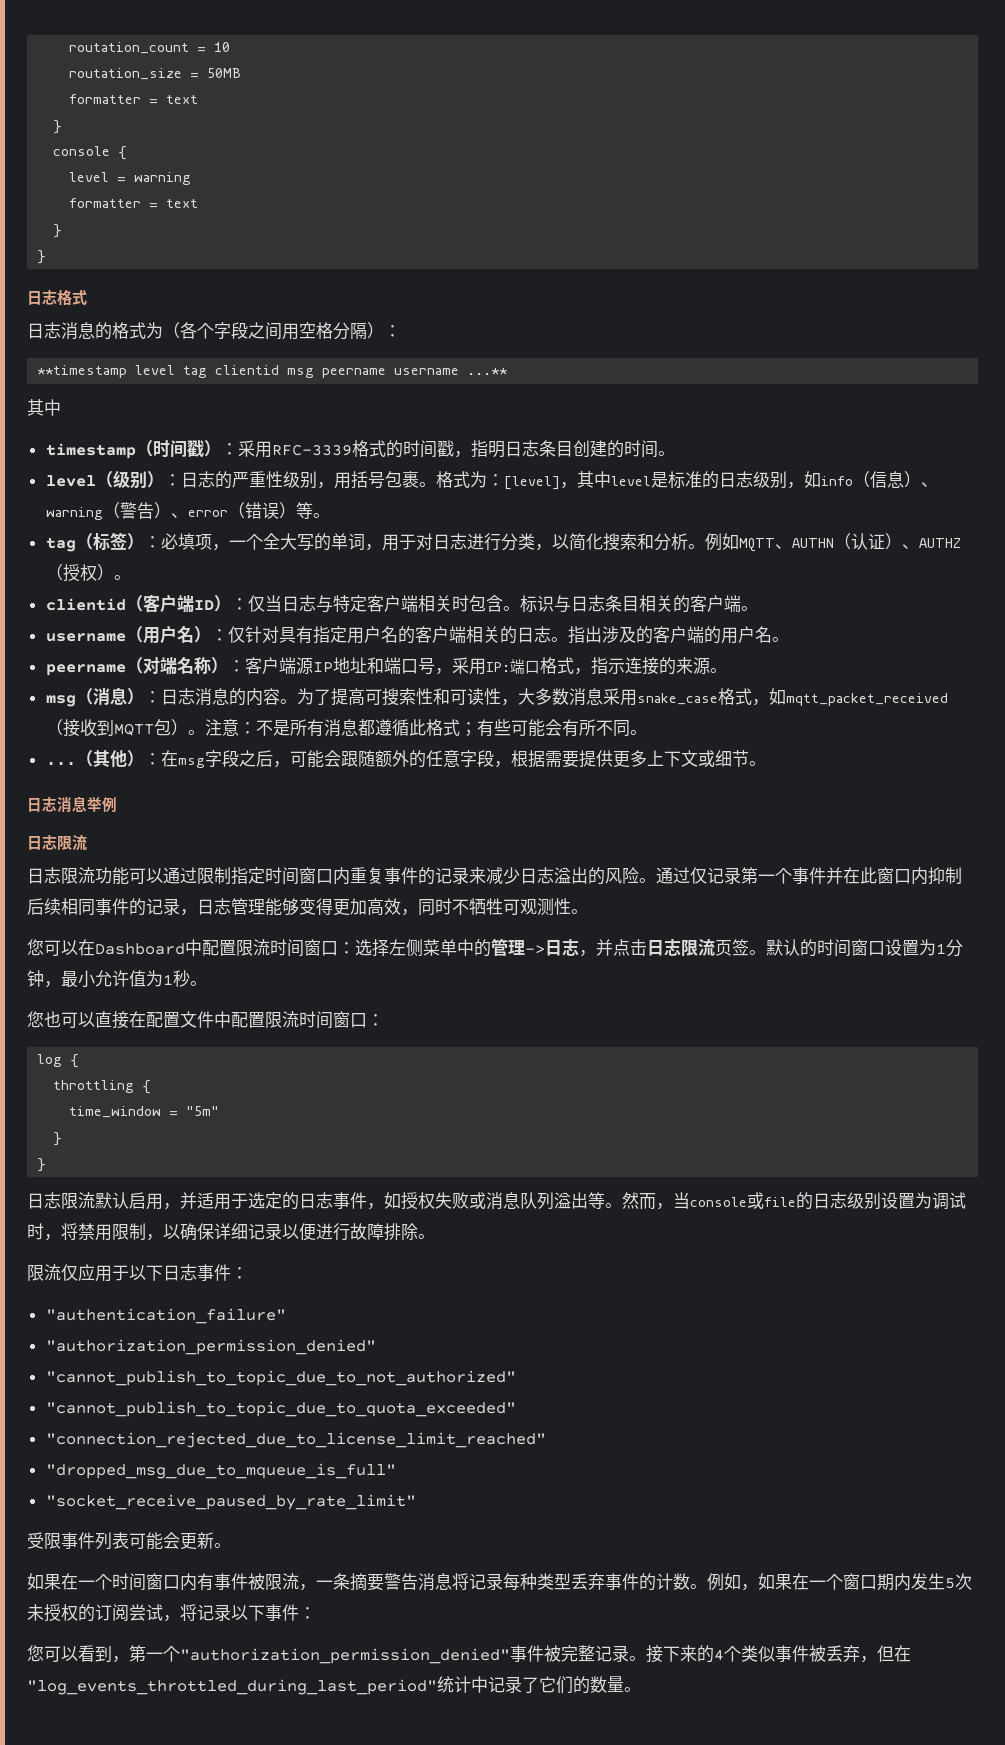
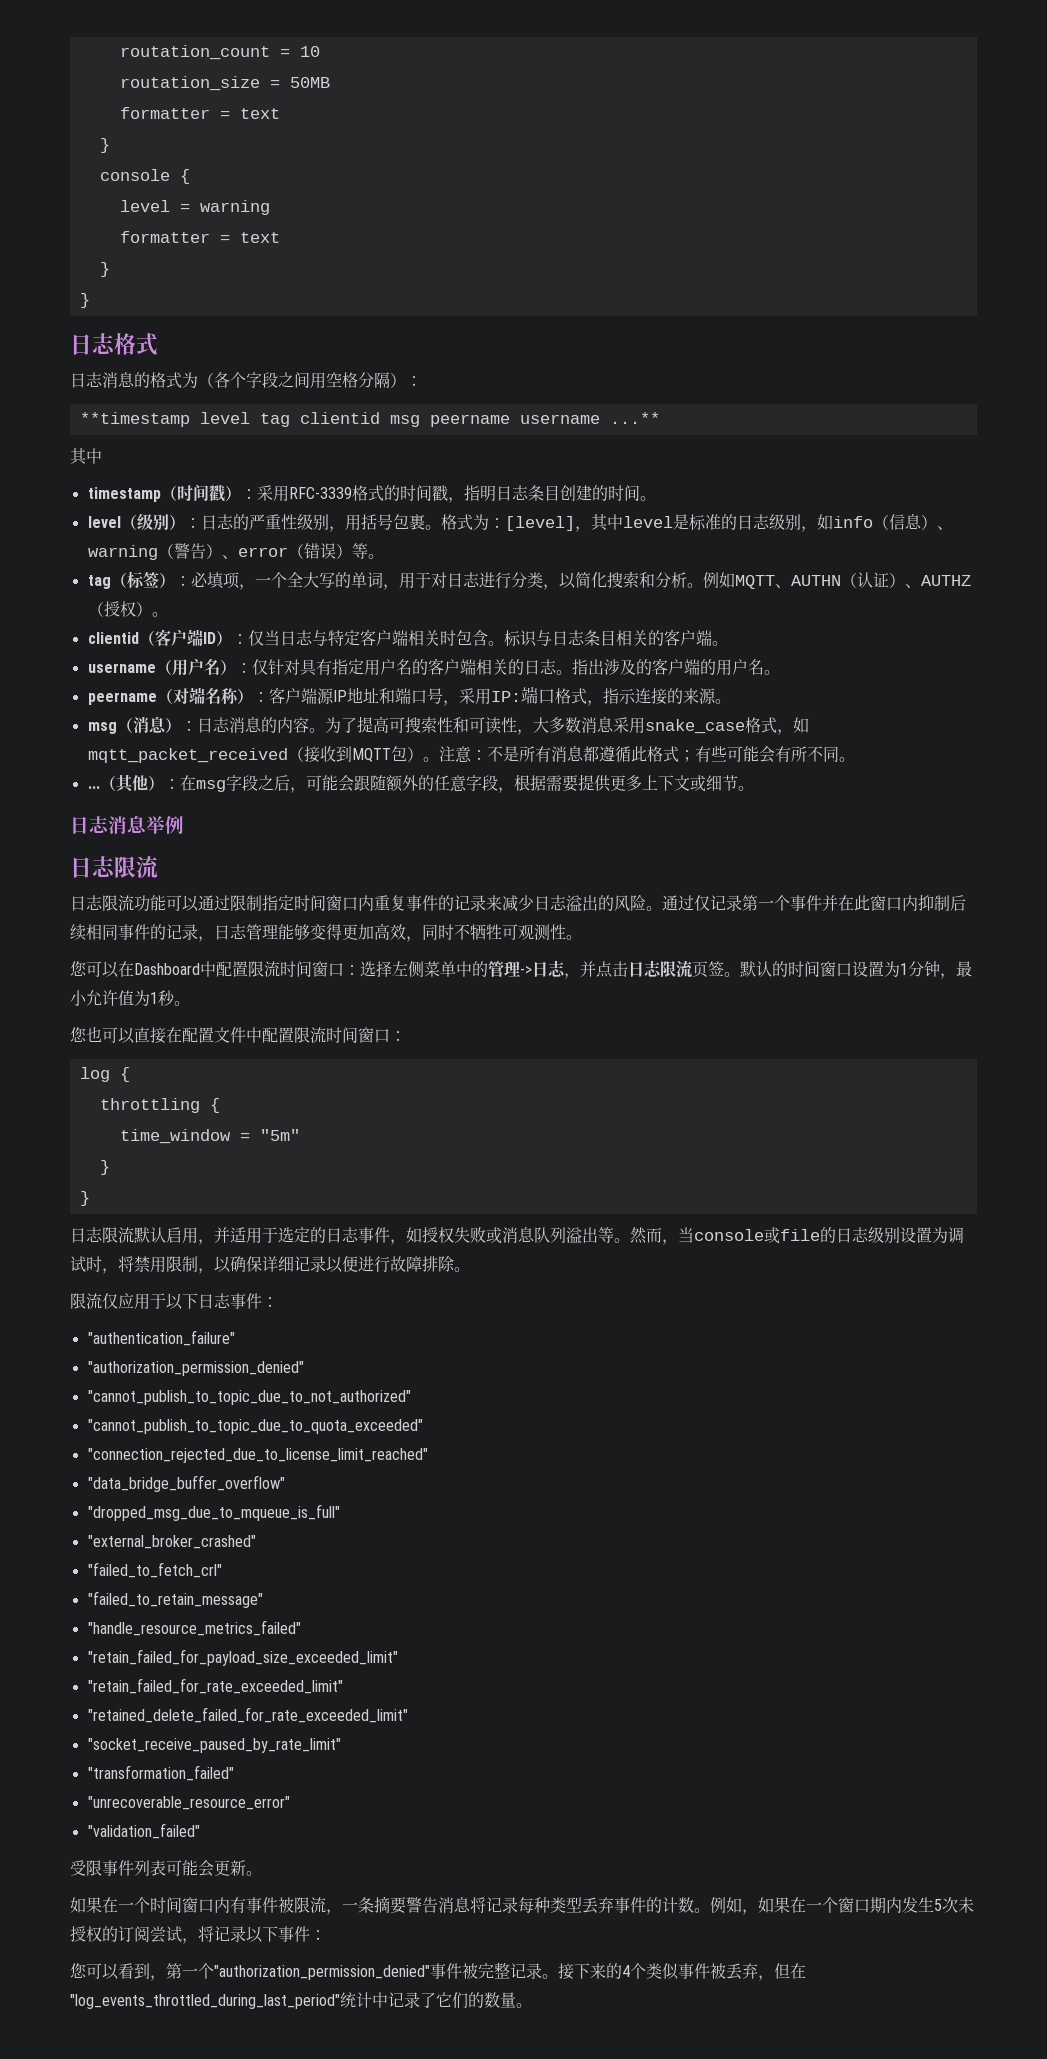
(546, 1440) none -> [87,1475,285,1492] // "data_bridge_buffer_overflow"
[45,1494,416,1510] "socket_receive_paused_by_rate_limit" -> [87,1535,256,1549] [87,1562,222,1578] [87,1591,263,1608] [87,1620,301,1636] [87,1649,398,1666] [87,1678,343,1694] [87,1707,408,1723] [87,1738,341,1753] [87,1765,234,1781] [87,1796,290,1810] [87,1823,200,1839] "external_broker_crashed" // "failed_to_fetch_crl" // "failed_to_retain_message" // "handle_resource_metrics_failed" // "retain_failed_for_payload_size_exceeded_limit" // "retain_failed_for_rate_exceeded_limit" // "retained_delete_failed_for_rate_exceeded_limit" // "socket_receive_paused_by_rate_limit" // "transformation_failed" // "unrecoverable_resource_error" // "validation_failed"

